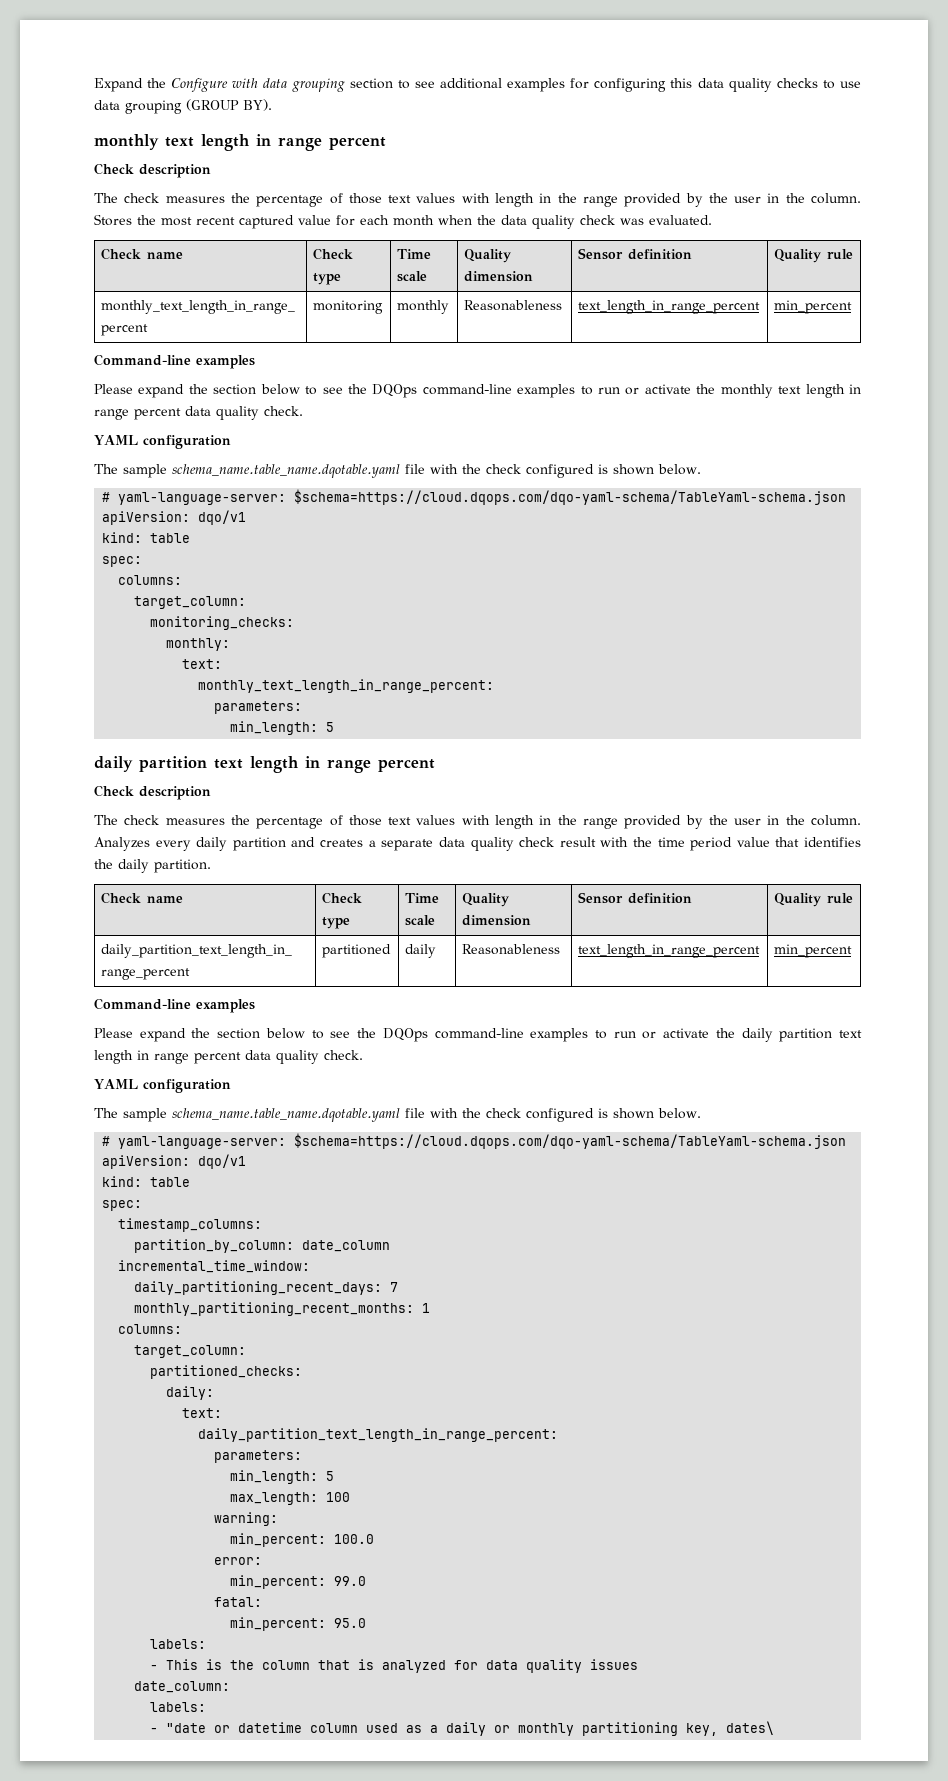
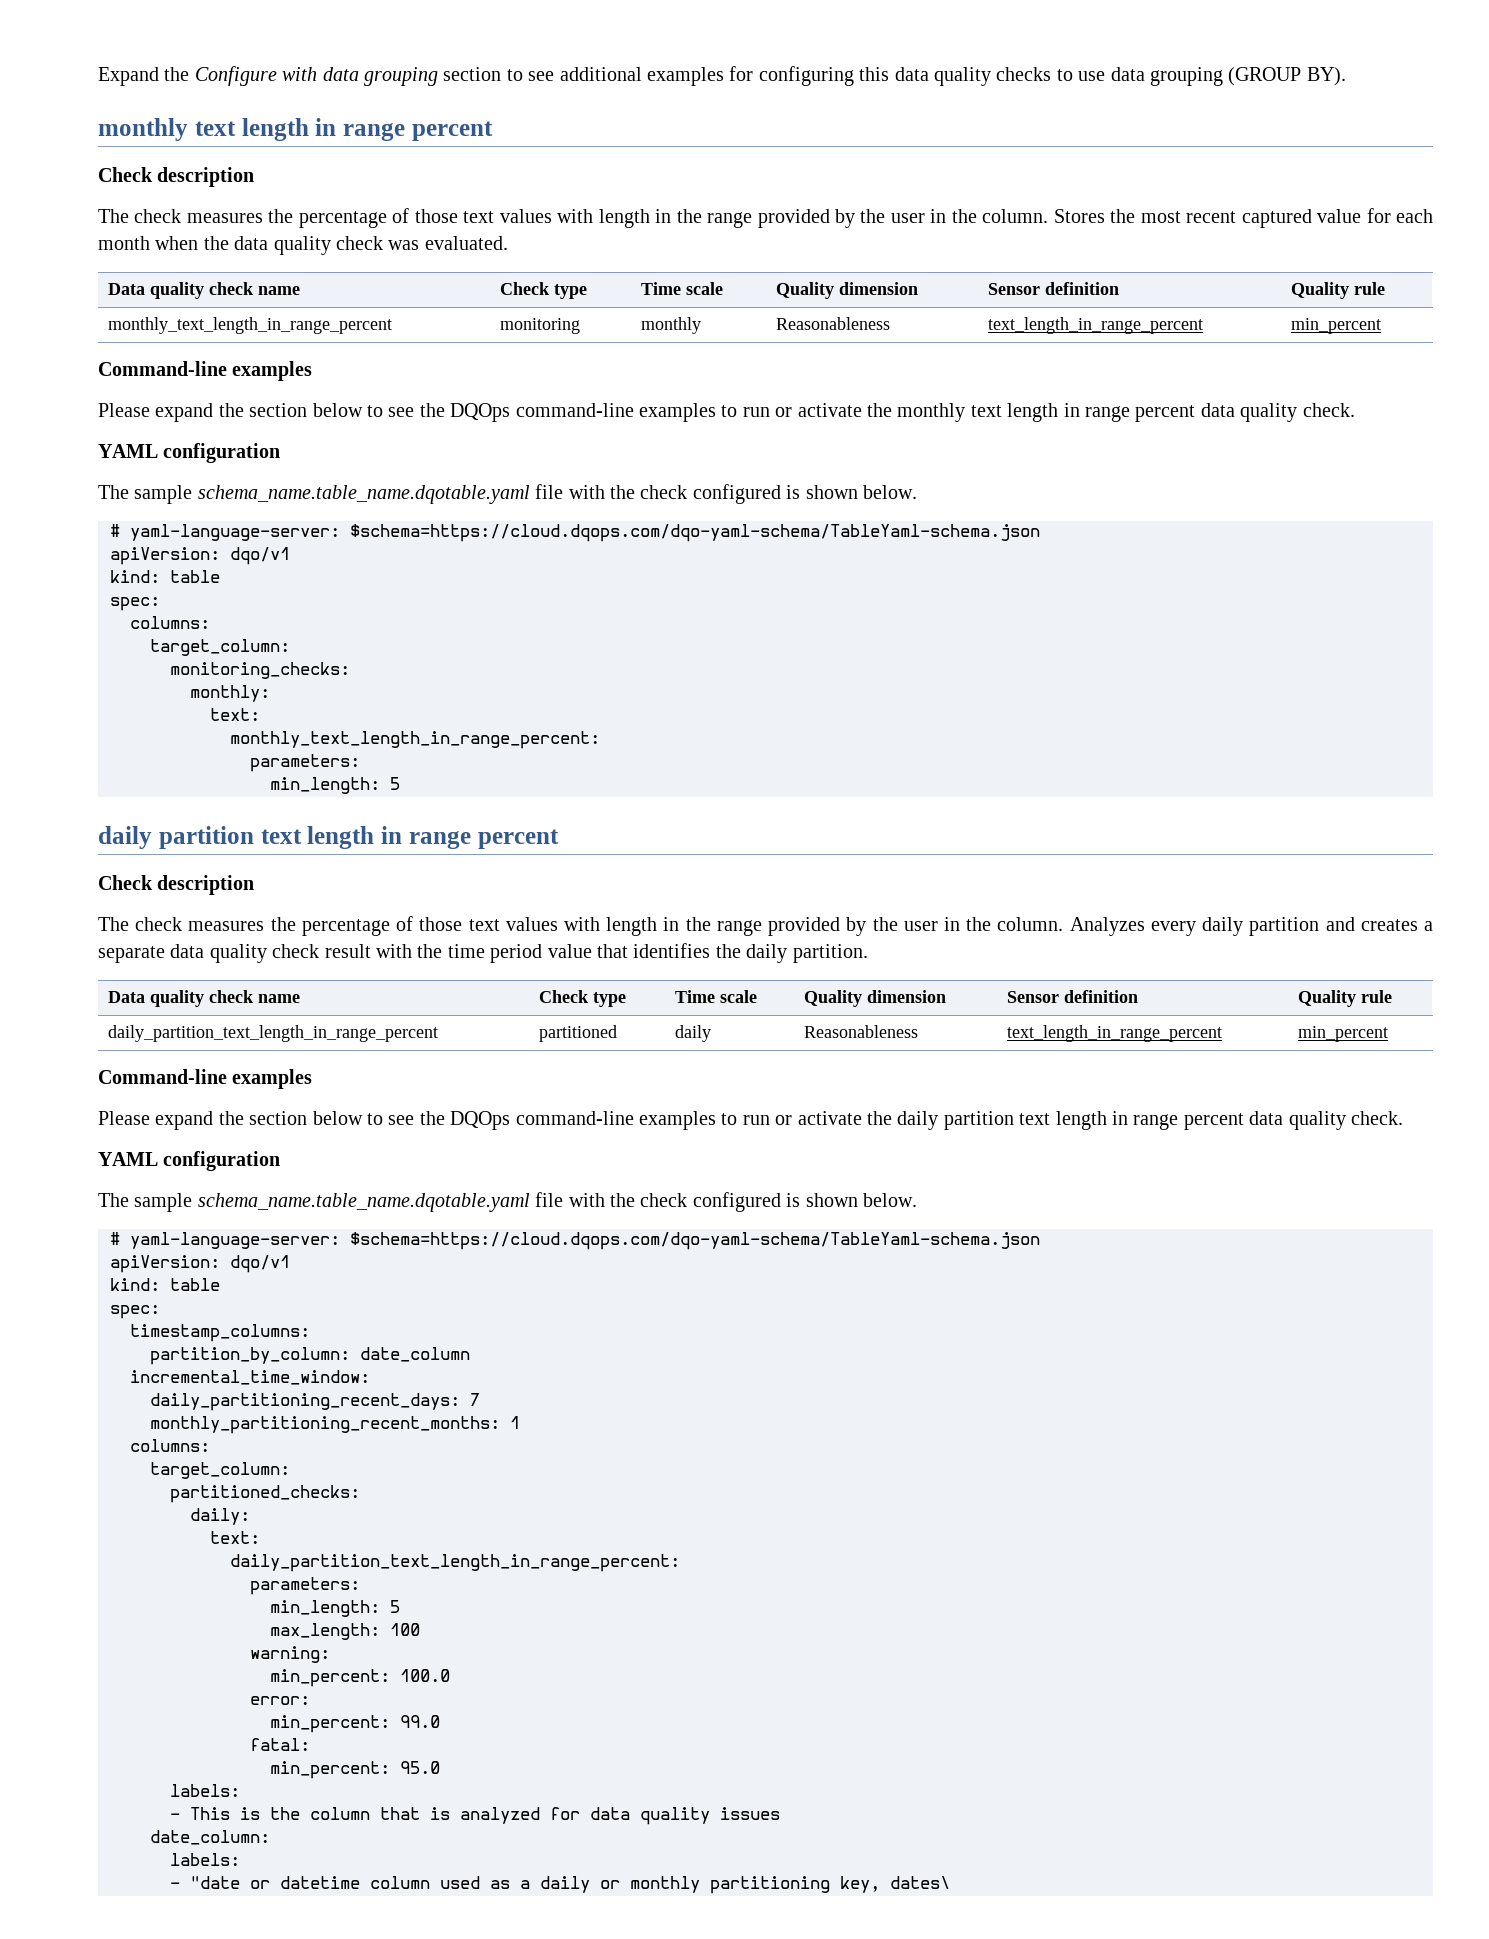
[101,248,142,260] Check -> [108,282,254,299] Data quality check
[101,892,142,904] Check -> [108,990,254,1007] Data quality check

